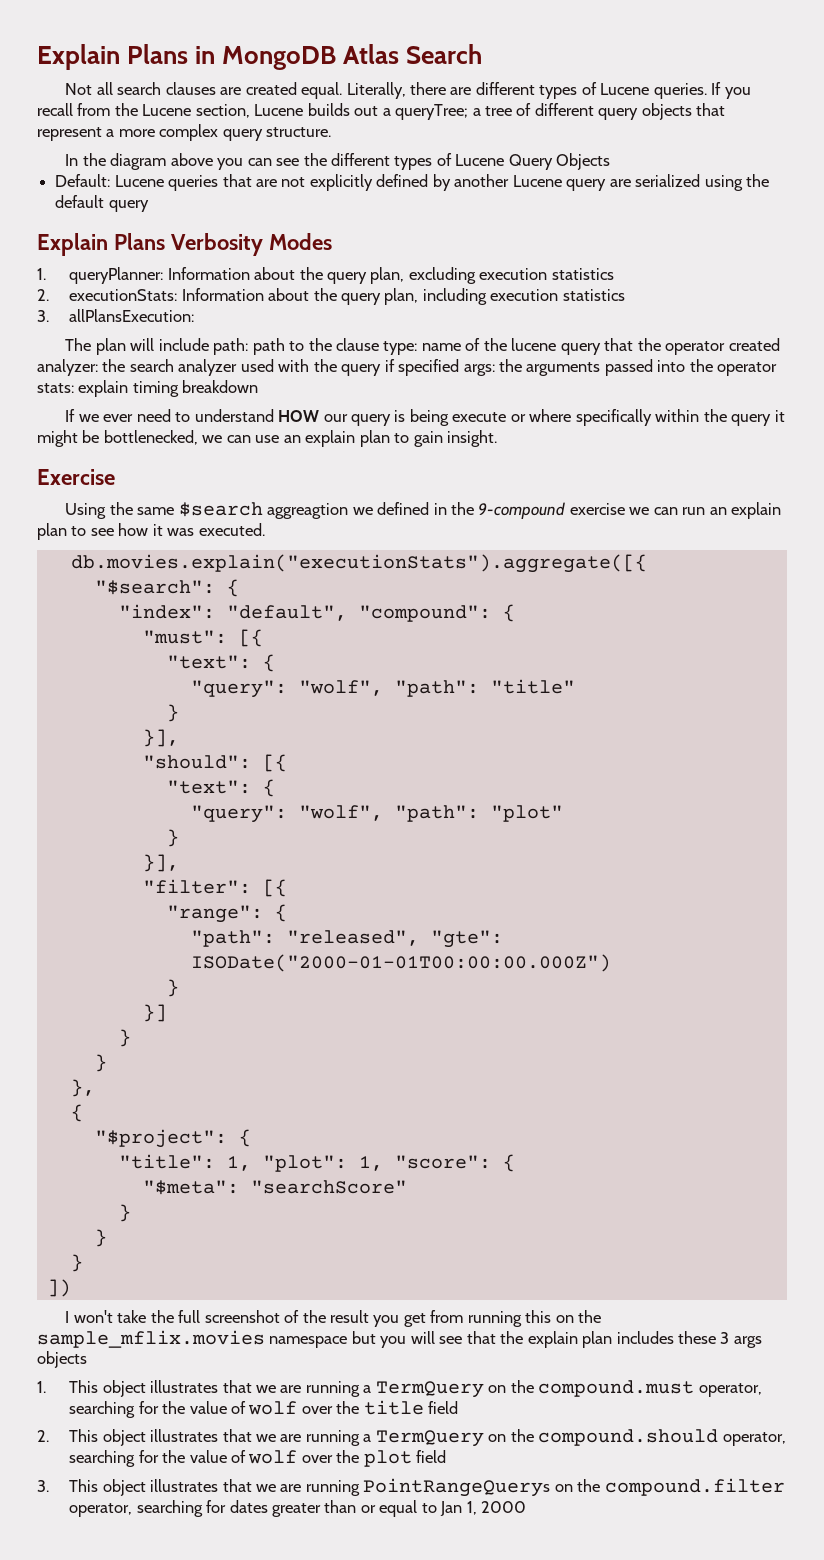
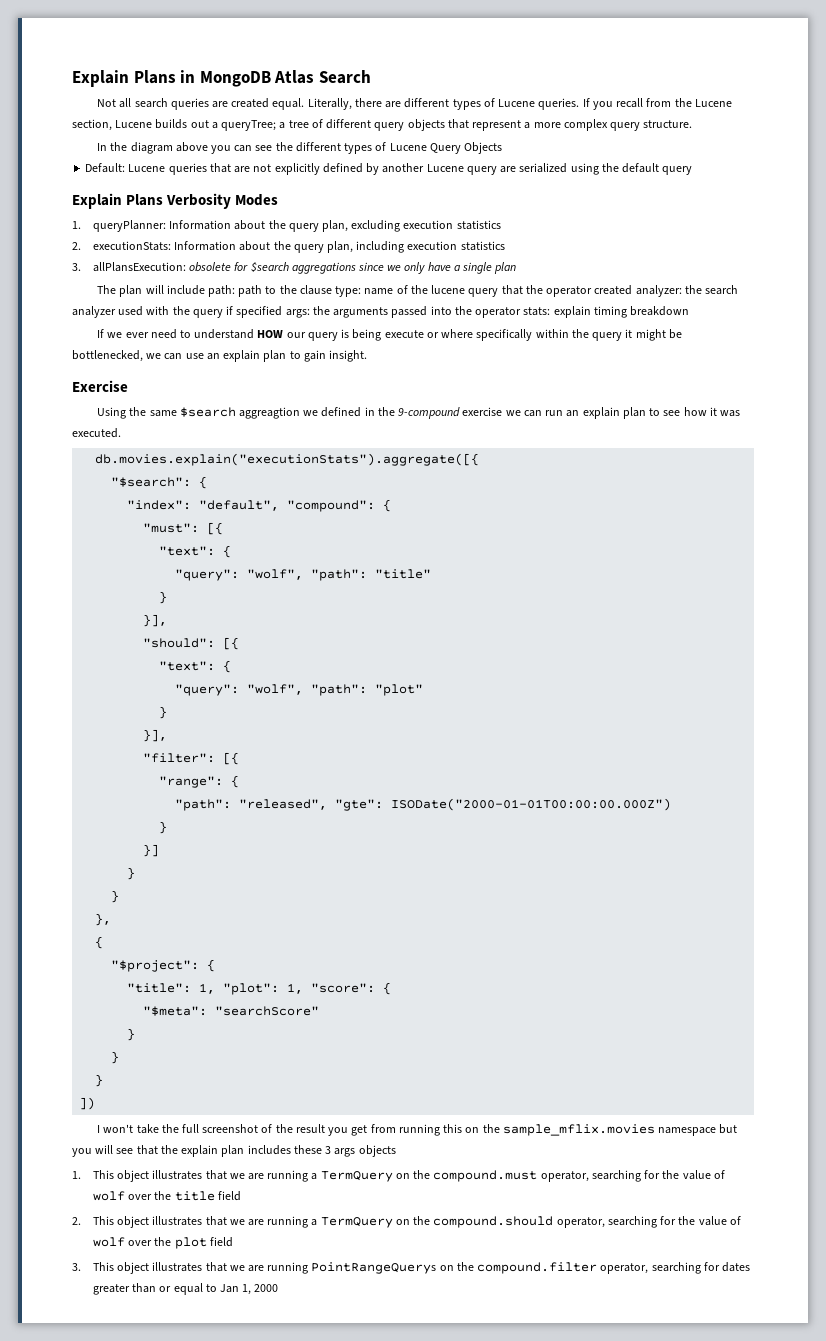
[165,82,216,95] clauses -> [170,98,209,110] queries
(195, 315) none -> [189,262,517,274] obsolete for $search aggregations since we only have a single plan

